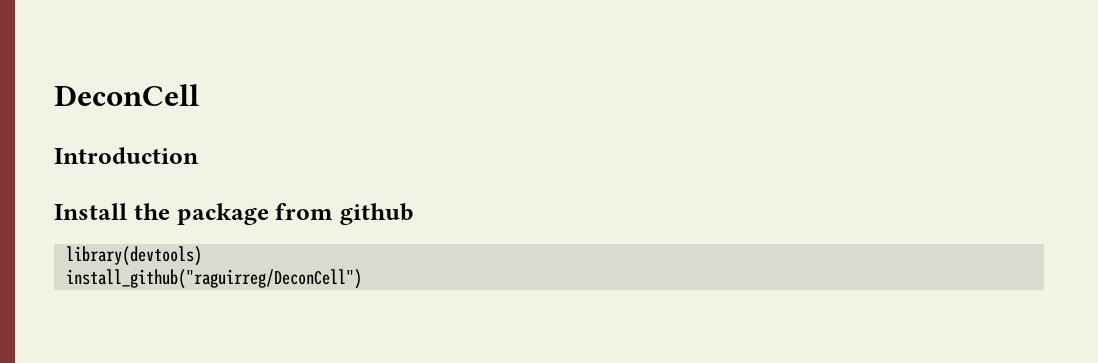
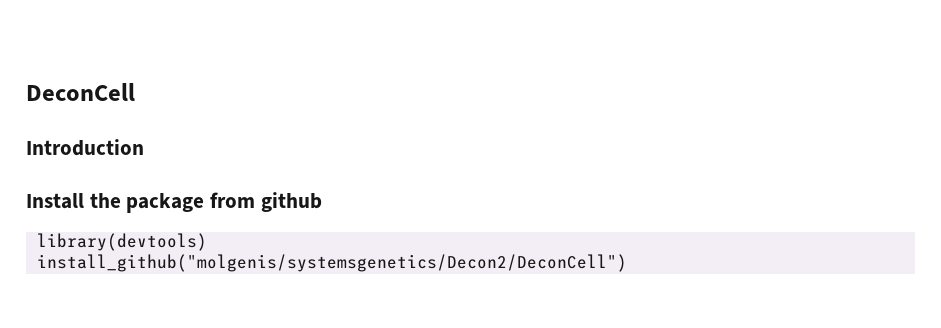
[66,269,362,289] install_github("raguirreg/DeconCell") -> [37,254,628,272] install_github("molgenis/systemsgenetics/Decon2/DeconCell")

